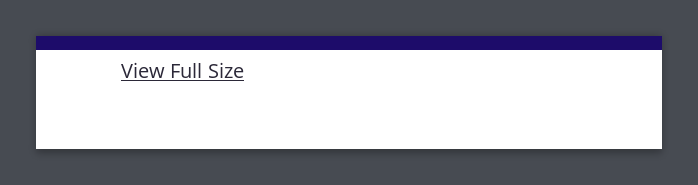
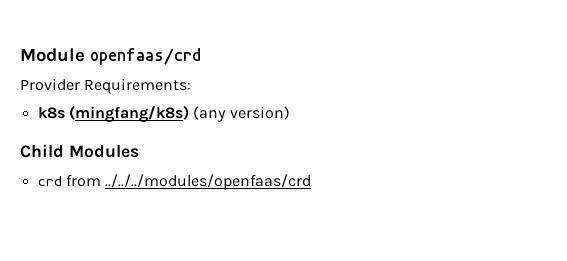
[121,62,244,78] View Full Size -> [20,48,201,65] [20,78,192,94] [37,105,290,123] [20,144,139,158] [37,174,312,190] Module openfaas/crd // Provider Requirements: // k8s (mingfang/k8s) (any version) // Child Modules // crd from ../../../modules/openfaas/crd

